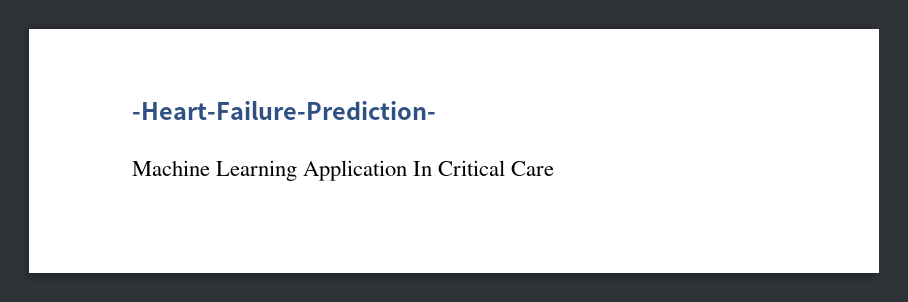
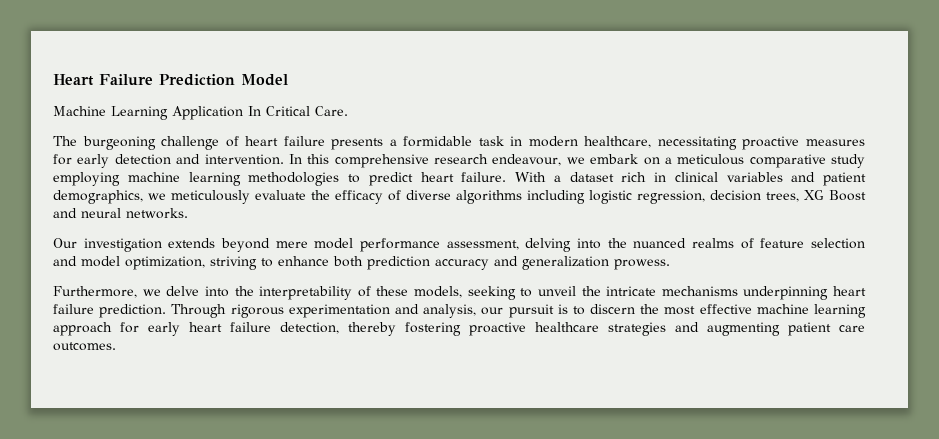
[132,100,436,120] -Heart-Failure-Prediction- -> [53,74,288,86] Heart Failure Prediction Model
[511,161,555,176] Care -> [315,106,348,116] [53,136,865,150] [53,154,865,168] [53,172,866,186] [53,190,866,204] [53,208,188,219] [53,238,865,252] [53,256,670,270] [53,286,866,300] [53,304,866,318] [53,322,865,336] [53,342,116,351] Care. // The burgeoning challenge of heart failure presents a formidable task in modern healthcare, necessitating proactive measures for early detection and intervention. In this comprehensive research endeavour, we embark on a meticulous comparative study employing machine learning methodologies to predict heart failure. With a dataset rich in clinical variables and patient demographics, we meticulously evaluate the efficacy of diverse algorithms including logistic regression, decision trees, XG Boost and neural networks. // Our investigation extends beyond mere model performance assessment, delving into the nuanced realms of feature selection and model optimization, striving to enhance both prediction accuracy and generalization prowess. // Furthermore, we delve into the interpretability of these models, seeking to unveil the intricate mechanisms underpinning heart failure prediction. Through rigorous experimentation and analysis, our pursuit is to discern the most effective machine learning approach for early heart failure detection, thereby fostering proactive healthcare strategies and augmenting patient care outcomes.

